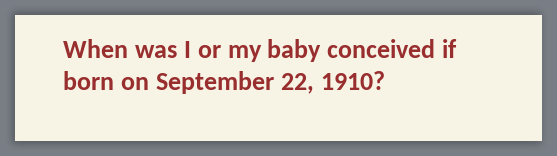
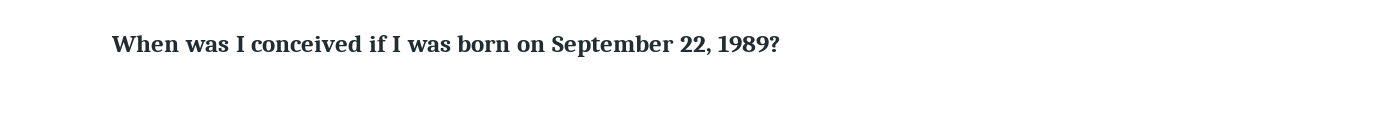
[197,39,458,62] or my baby conceived if -> [251,35,451,52] conceived if I was
[320,71,385,90] 1910? -> [718,35,781,53] 1989?

